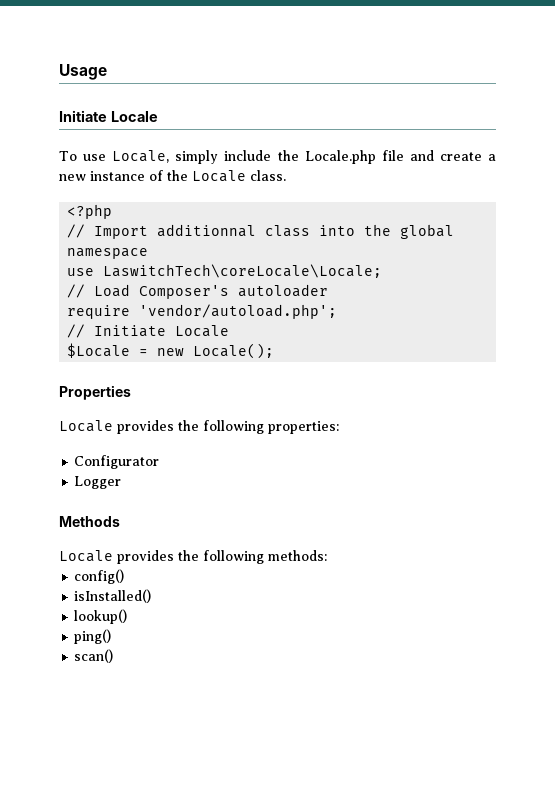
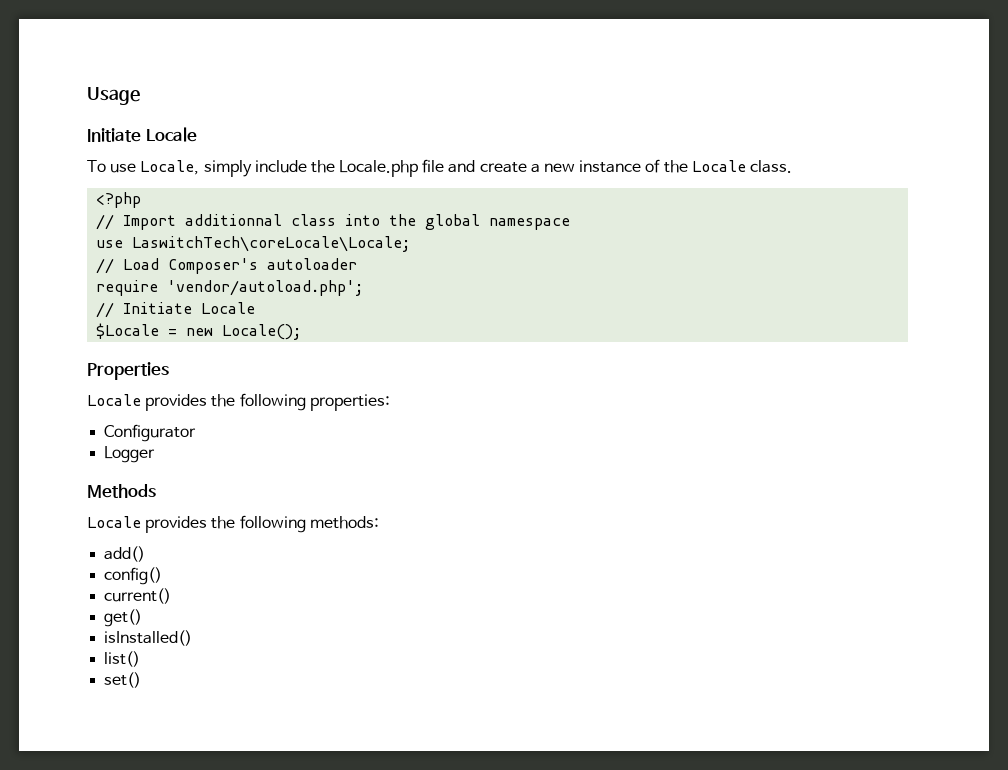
(327, 555) none -> [104,546,146,562] // add()
(125, 576) none -> [104,588,172,604] [104,609,143,627] // current() // get()
[74,609,128,624] [74,629,112,644] [74,649,114,663] lookup() // ping() // scan() -> [104,651,141,667] [104,672,142,688] list() // set()

